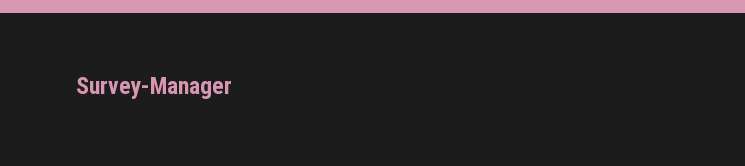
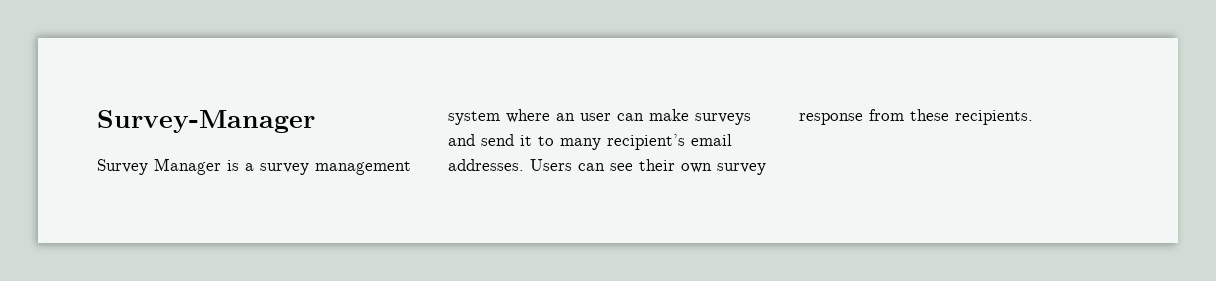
(232, 88) none -> [97,158,411,175] [448,109,751,125] [448,134,732,150] [448,159,766,175] [799,109,1033,125] // Survey Manager is a survey management system where an user can make surveys and send it to many recipient’s email addresses. Users can see their own survey response from these recipients.

